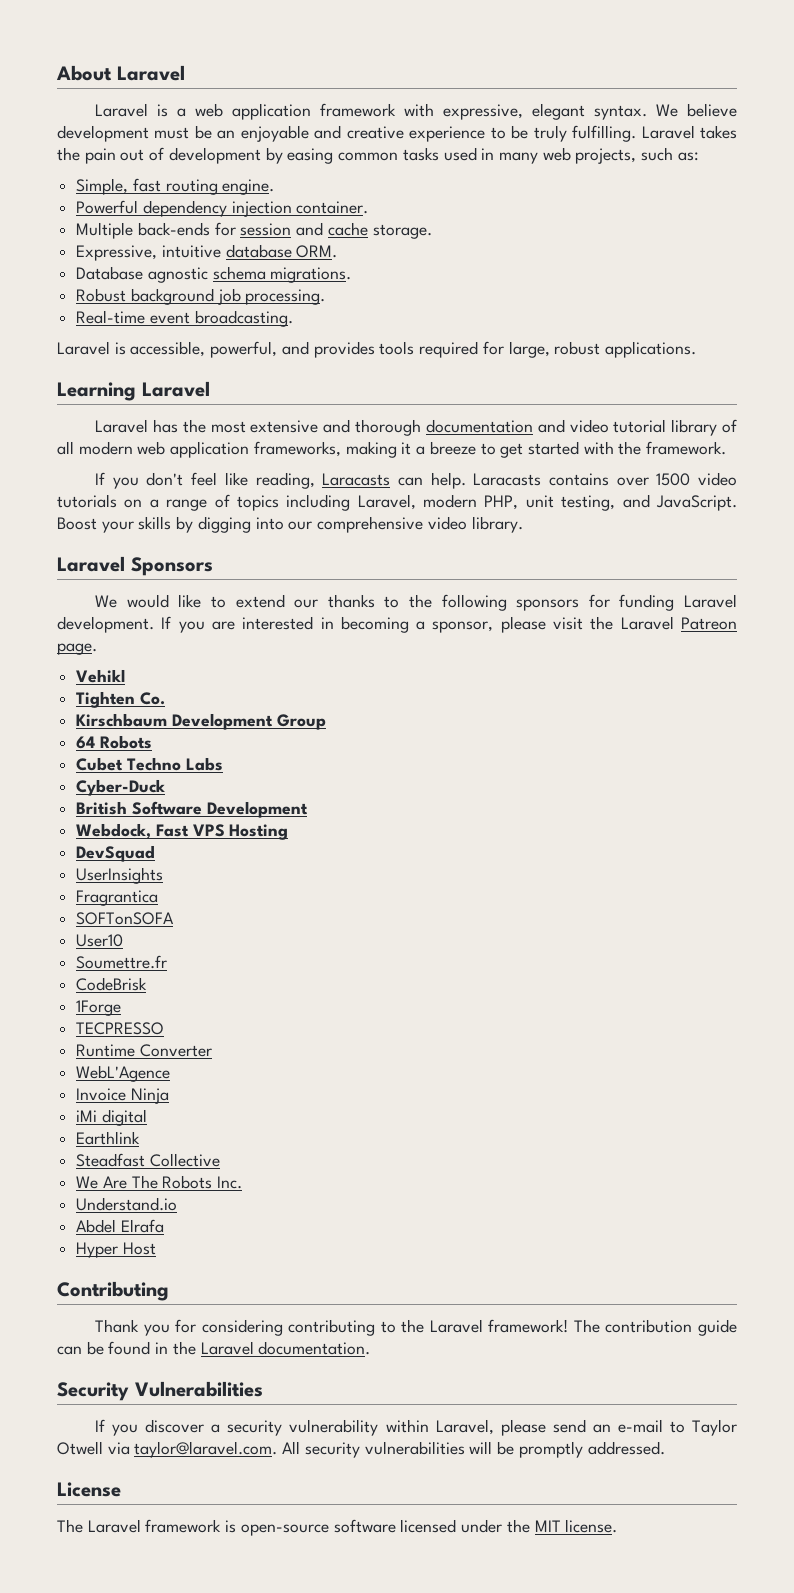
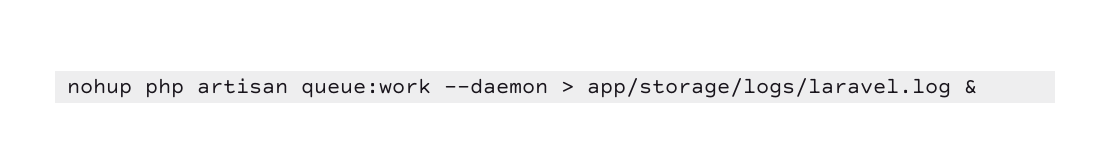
[56,65,185,81] [95,103,737,120] [57,125,737,142] [57,147,699,164] [76,178,275,195] [76,200,369,217] [76,222,432,239] [76,244,338,261] [76,266,352,283] [76,288,326,305] [76,310,293,327] [57,341,696,358] [57,381,210,401] [95,419,737,436] [57,441,727,458] [95,472,738,489] [57,494,738,511] [57,516,523,533] [57,556,213,576] [95,594,737,611] [57,616,737,633] [57,643,97,655] [76,669,126,683] [76,691,165,708] [76,713,326,730] [76,735,152,749] [76,757,223,771] [76,779,166,796] [76,801,308,818] [76,823,289,840] [76,845,156,862] [76,867,164,884] [76,890,159,906] [76,912,175,925] [76,934,124,947] [76,955,168,969] [76,977,148,991] [76,1000,122,1016] [76,1022,165,1035] [76,1044,212,1057] [76,1065,171,1082] [76,1088,169,1104] [76,1109,147,1126] [76,1131,141,1145] [76,1153,220,1167] [76,1175,243,1189] [76,1197,178,1211] [76,1219,164,1233] [76,1242,156,1258] [57,1281,169,1301] [95,1319,737,1336] [57,1341,371,1355] [57,1381,263,1401] [95,1419,737,1436] [57,1441,665,1458] [57,1482,121,1497] [57,1519,618,1536] About Laravel // Laravel is a web application framework with expressive, elegant syntax. We believe development must be an enjoyable and creative experience to be truly fulfilling. Laravel takes the pain out of development by easing common tasks used in many web projects, such as: // Simple, fast routing engine. // Powerful dependency injection container. // Multiple back-ends for session and cache storage. // Expressive, intuitive database ORM. // Database agnostic schema migrations. // Robust background job processing. // Real-time event broadcasting. // Laravel is accessible, powerful, and provides tools required for large, robust applications. // Learning Laravel // Laravel has the most extensive and thorough documentation and video tutorial library of all modern web application frameworks, making it a breeze to get started with the framework. // If you don't feel like reading, Laracasts can help. Laracasts contains over 1500 video tutorials on a range of topics including Laravel, modern PHP, unit testing, and JavaScript. Boost your skills by digging into our comprehensive video library. // Laravel Sponsors // We would like to extend our thanks to the following sponsors for funding Laravel development. If you are interested in becoming a sponsor, please visit the Laravel Patreon page. // Vehikl // Tighten Co. // Kirschbaum Development Group // 64 Robots // Cubet Techno Labs // Cyber-Duck // British Software Development // Webdock, Fast VPS Hosting // DevSquad // UserInsights // Fragrantica // SOFTonSOFA // User10 // Soumettre.fr // CodeBrisk // 1Forge // TECPRESSO // Runtime Converter // WebL'Agence // Invoice Ninja // iMi digital // Earthlink // Steadfast Collective // We Are The Robots Inc. // Understand.io // Abdel Elrafa // Hyper Host // Contributing // Thank you for considering contributing to the Laravel framework! The contribution guide can be found in the Laravel documentation. // Security Vulnerabilities // If you discover a security vulnerability within Laravel, please send an e-mail to Taylor Otwell via taylor@laravel.com. All security vulnerabilities will be promptly addressed. // License // The Laravel framework is open-source software licensed under the MIT license. -> [67,78,977,98] nohup php artisan queue:work --daemon > app/storage/logs/laravel.log &

